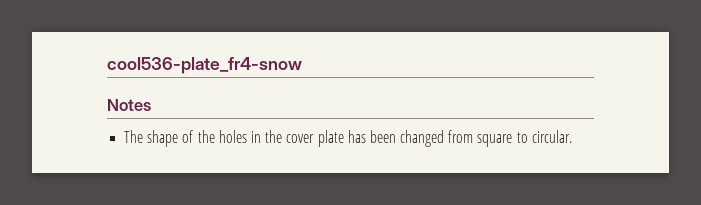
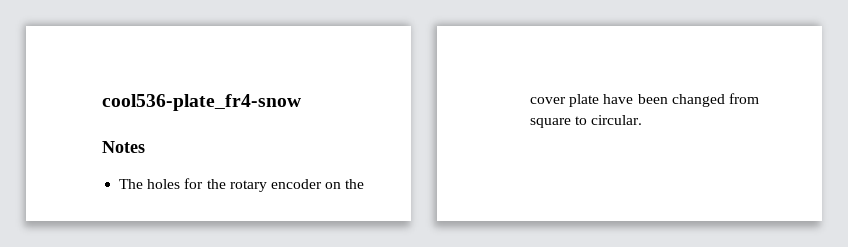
[147,130,261,147] shape of the holes in -> [147,178,342,192] holes for the rotary encoder on
[347,130,366,143] has -> [603,94,634,104] have

